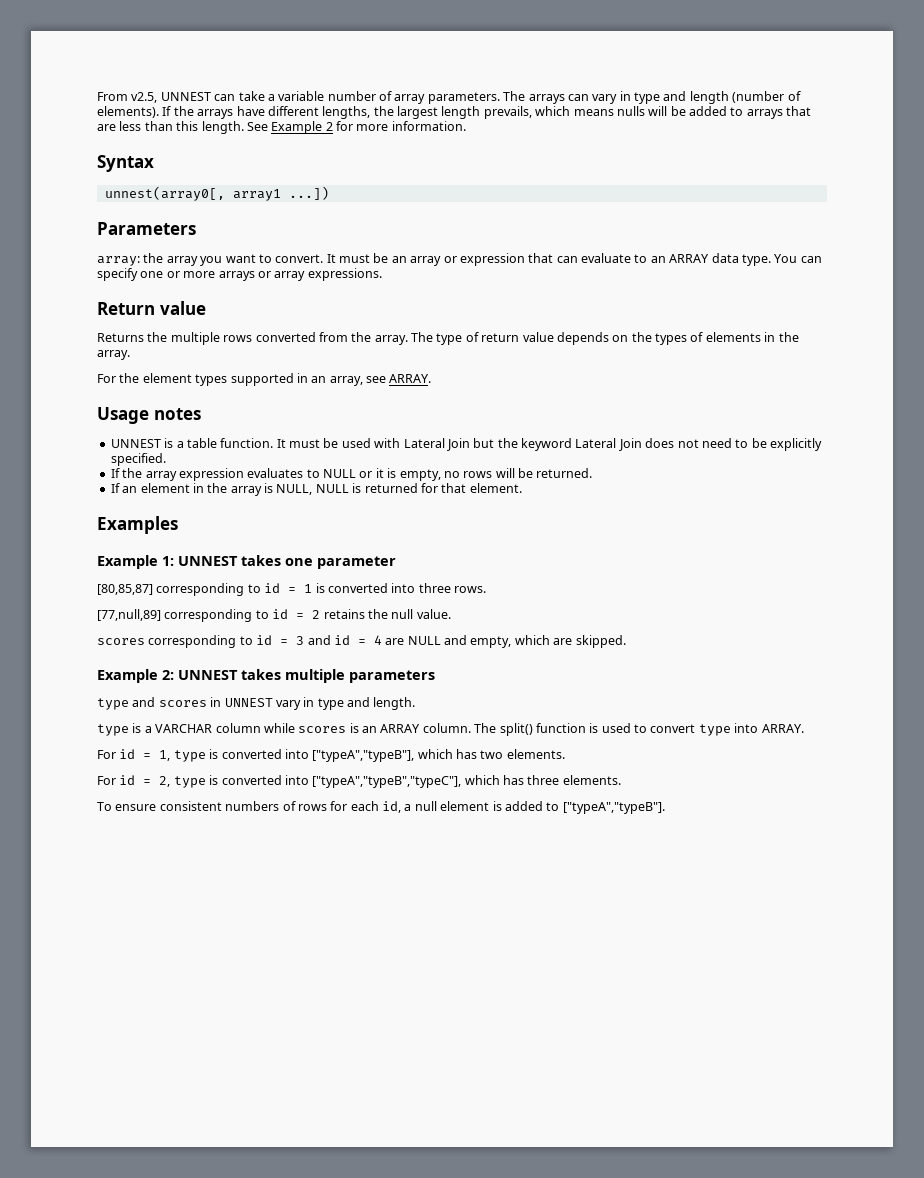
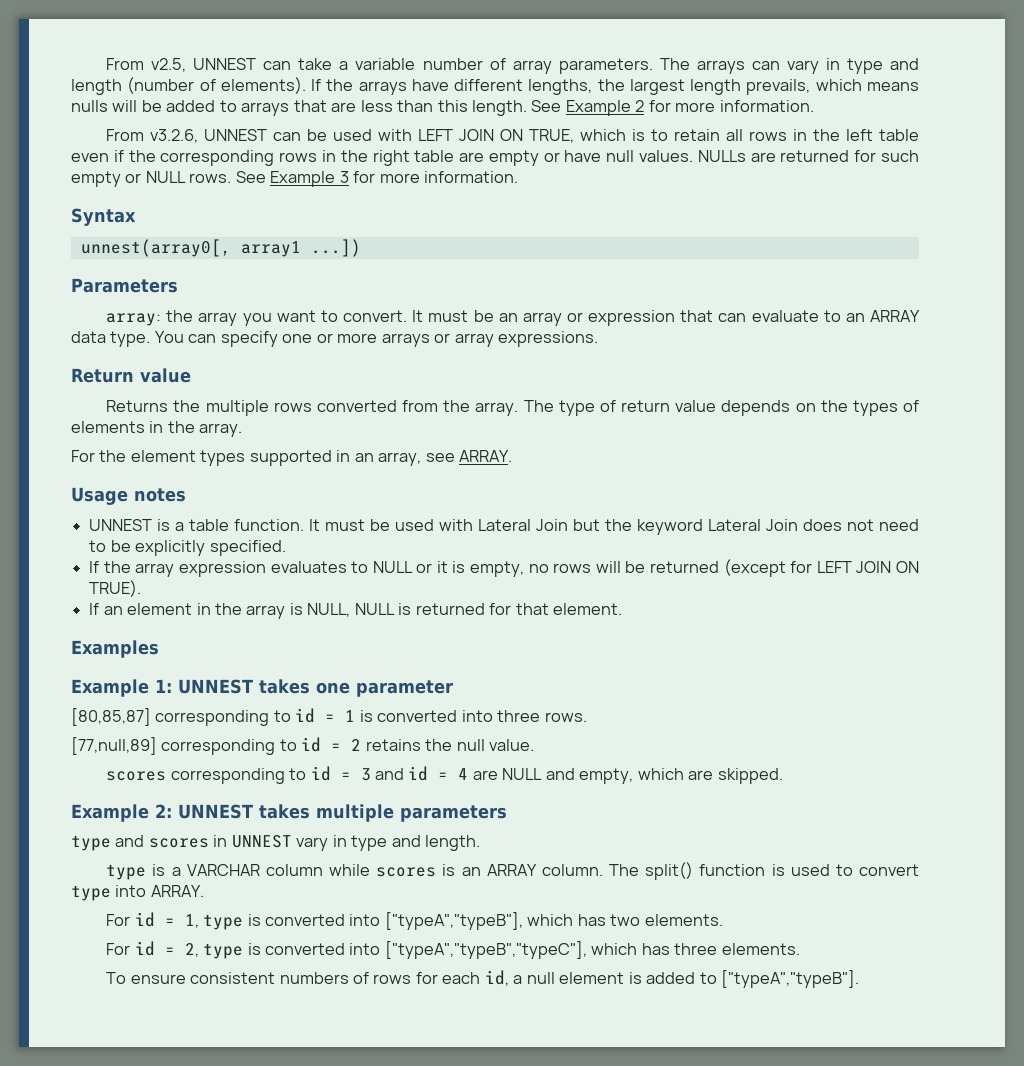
(466, 126) none -> [106,129,920,143] [71,150,919,166] [71,171,519,187] // From v3.2.6, UNNEST can be used with LEFT JOIN ON TRUE, which is to retain all rows in the left table even if the corresponding rows in the right table are empty or have null values. NULLs are returned for such empty or NULL rows. See Example 3 for more information.
[536,468,593,478] returned. -> [650,559,919,577] [89,580,142,597] returned (except for LEFT JOIN ON TRUE).

